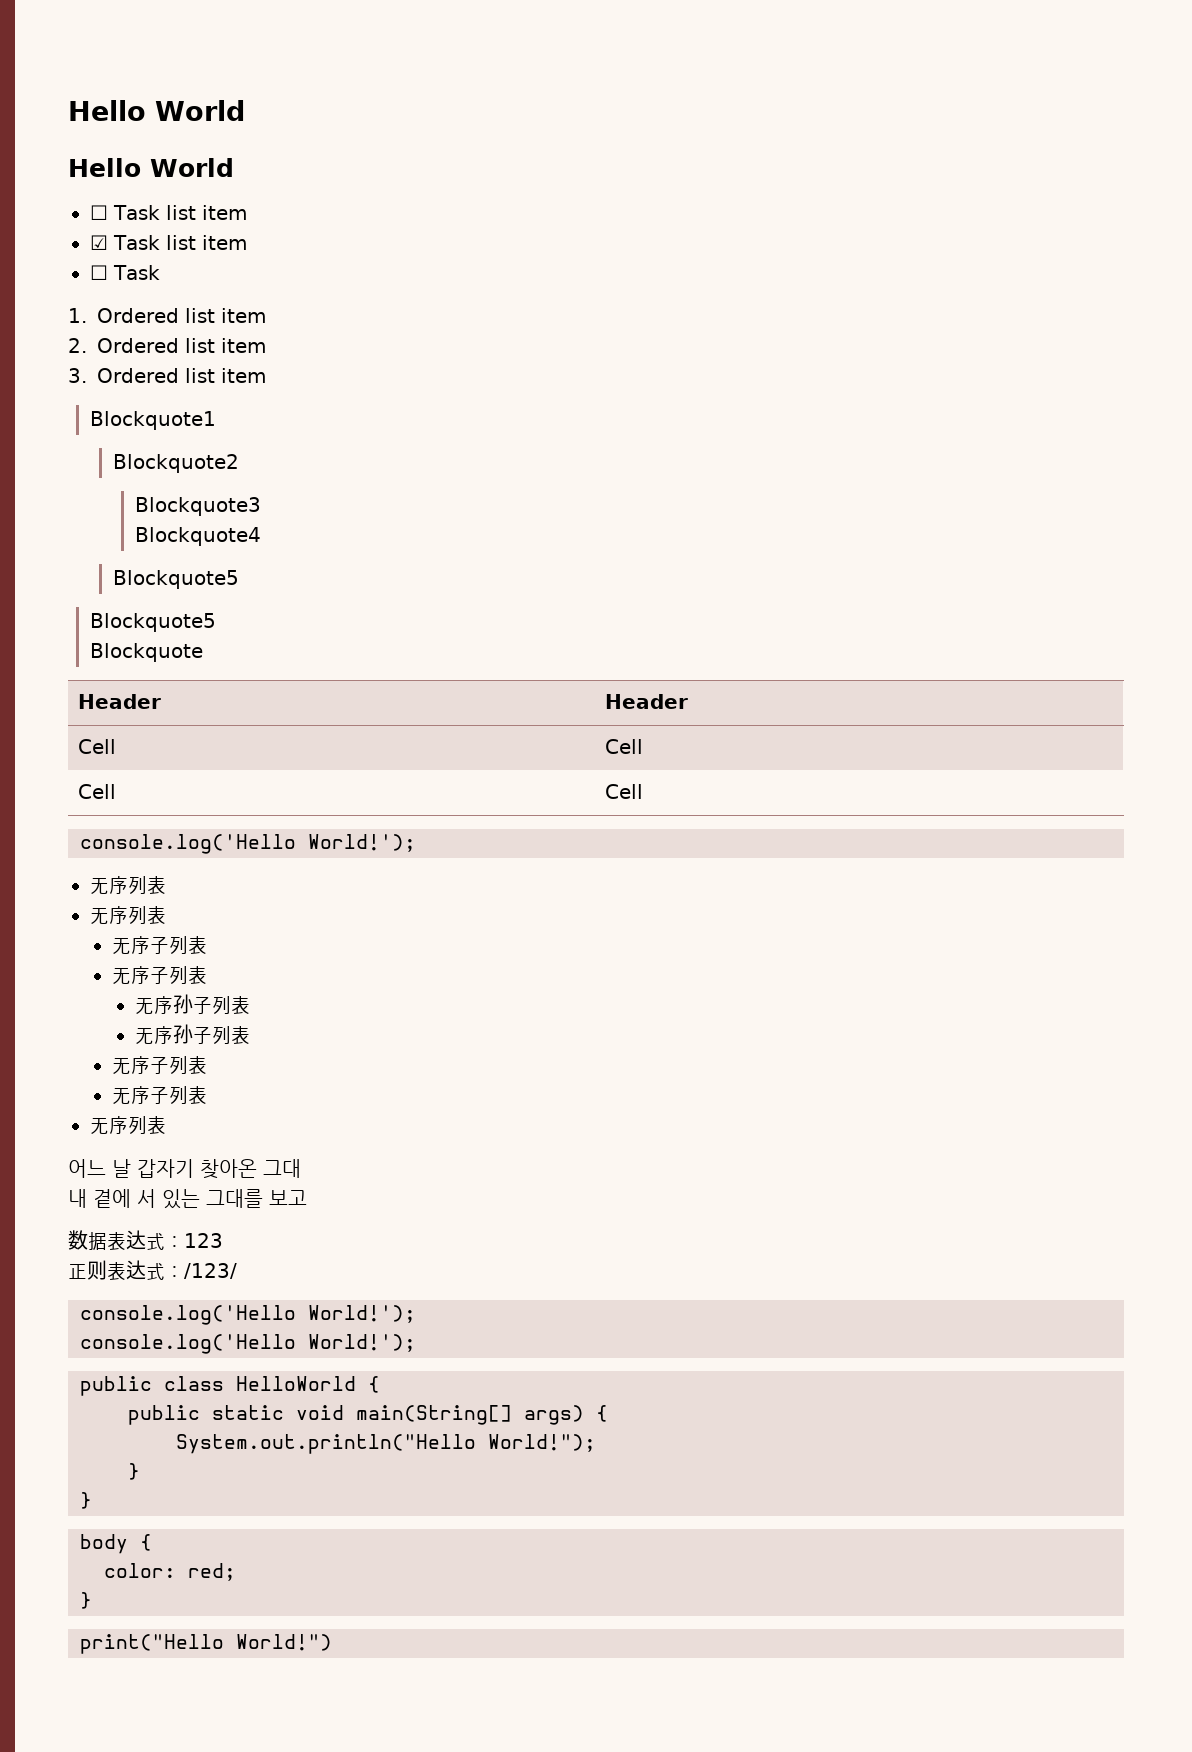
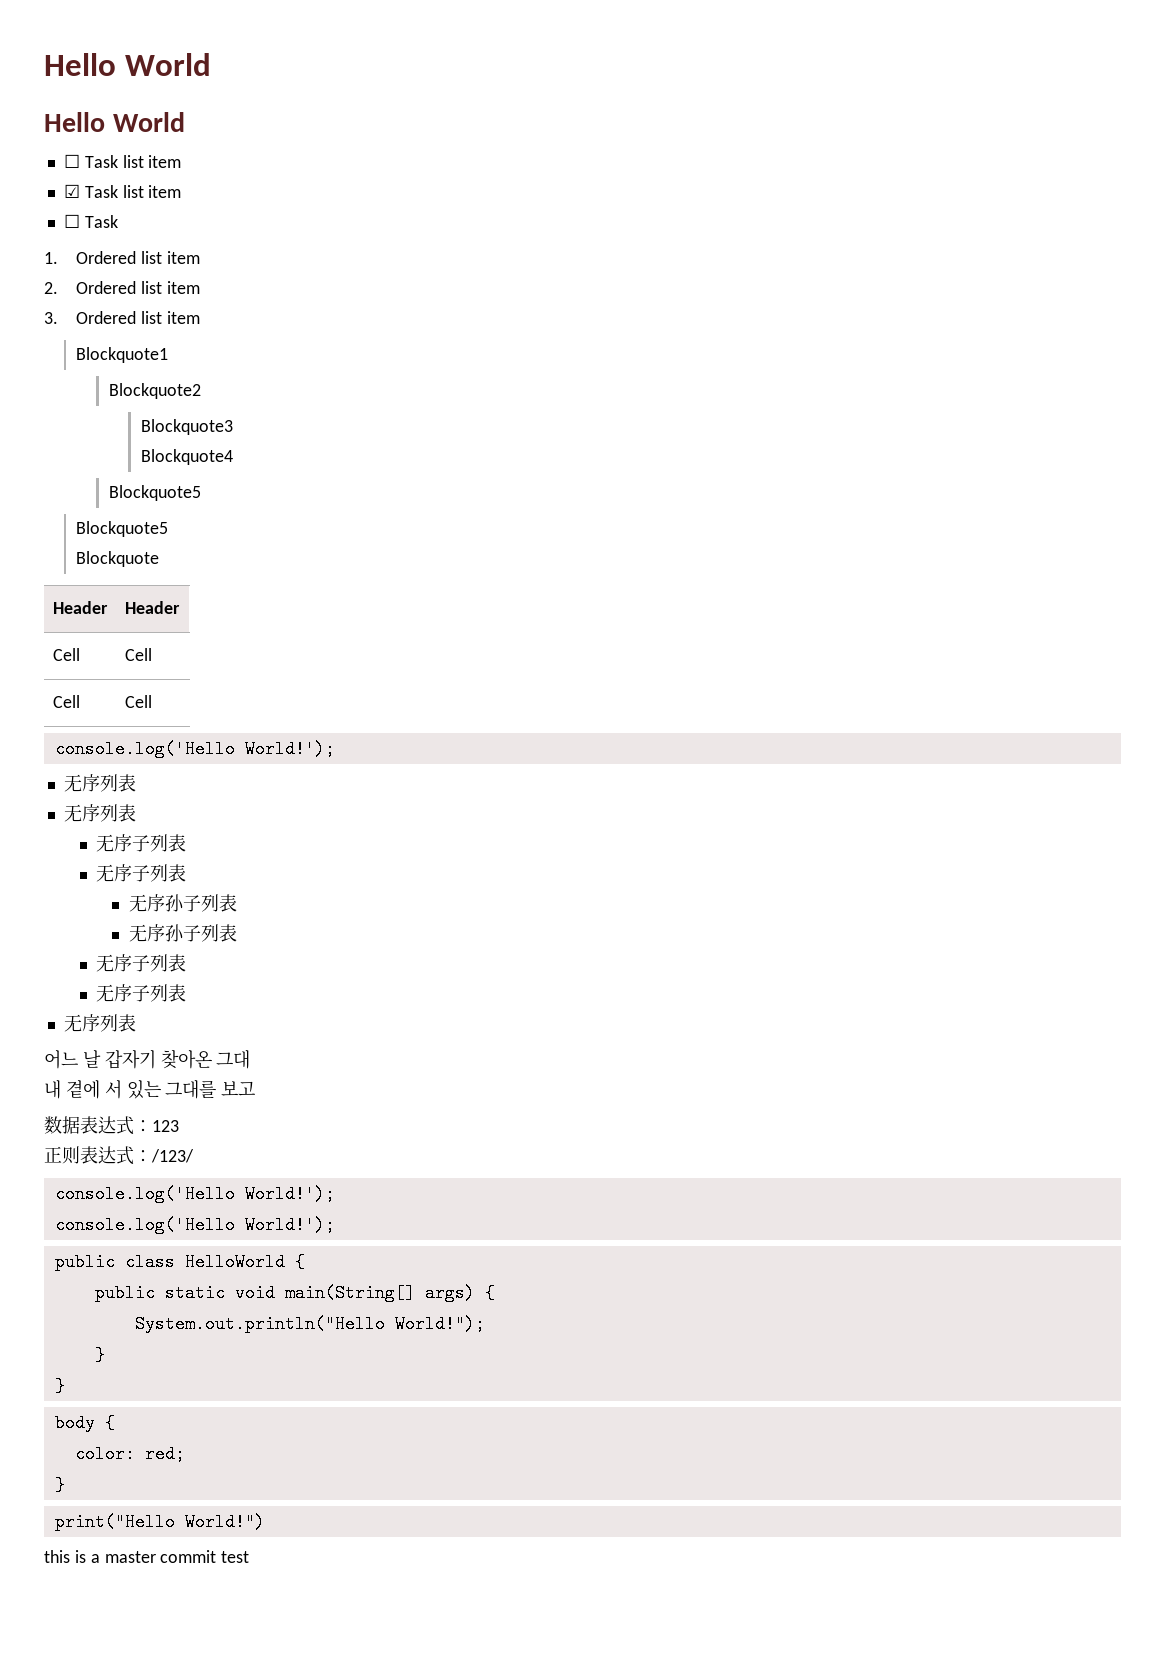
(332, 1642) none -> [44,1550,250,1563] // this is a master commit test

